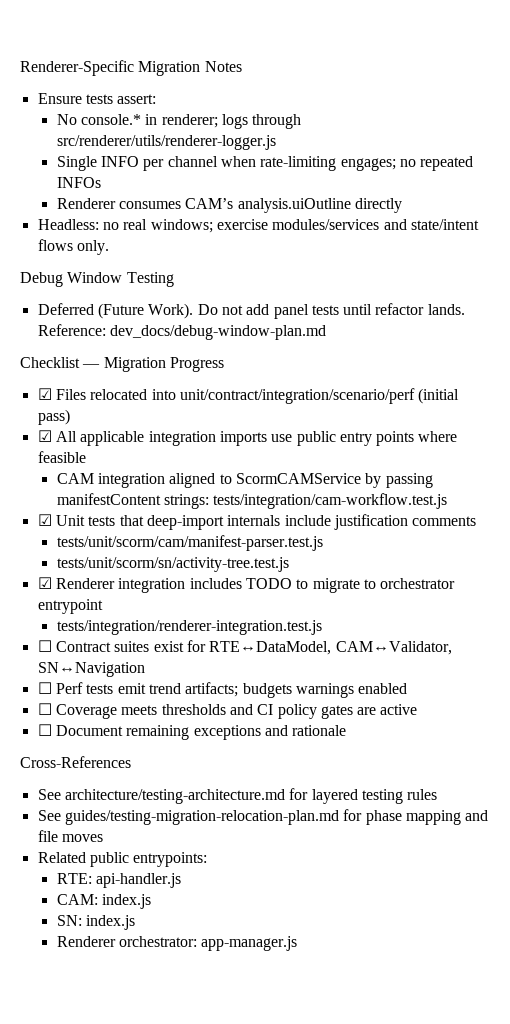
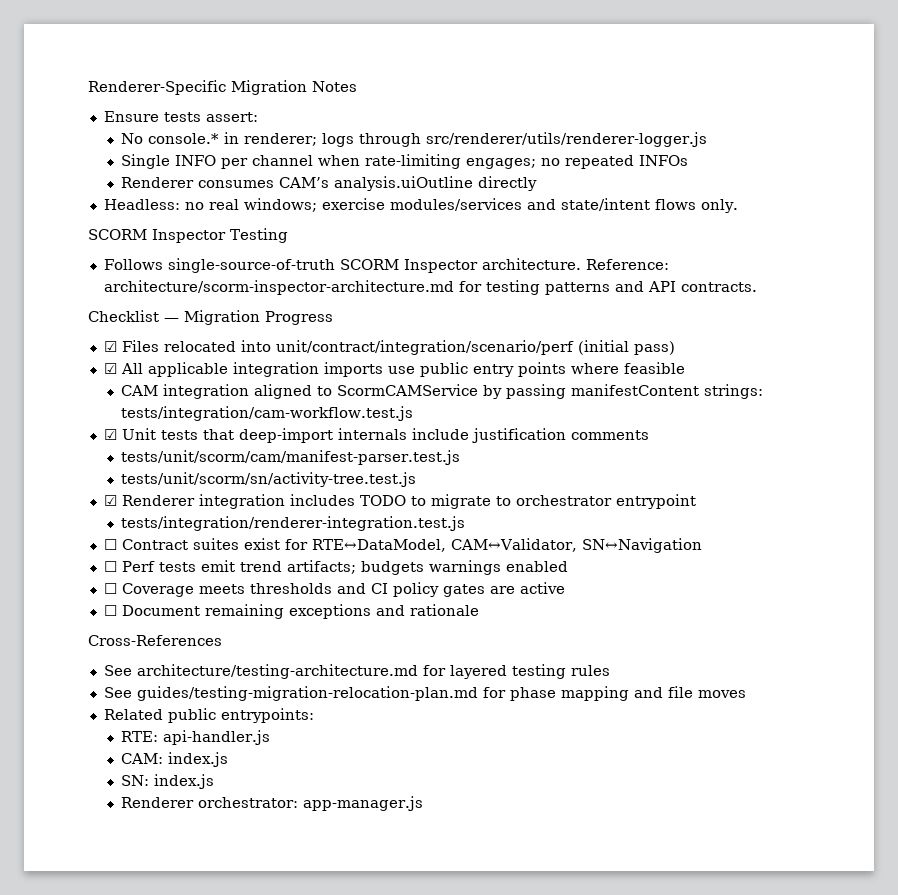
[20,272,123,287] Debug Window -> [88,229,226,243] SCORM Inspector
[37,303,465,319] [37,324,326,340] Deferred (Future Work). Do not add panel tests until refactor lands. Reference: dev_docs/debug-window-plan.md -> [103,258,669,273] [103,280,757,295] Follows single-source-of-truth SCORM Inspector architecture. Reference: architecture/scorm-inspector-architecture.md for testing patterns and API contracts.

